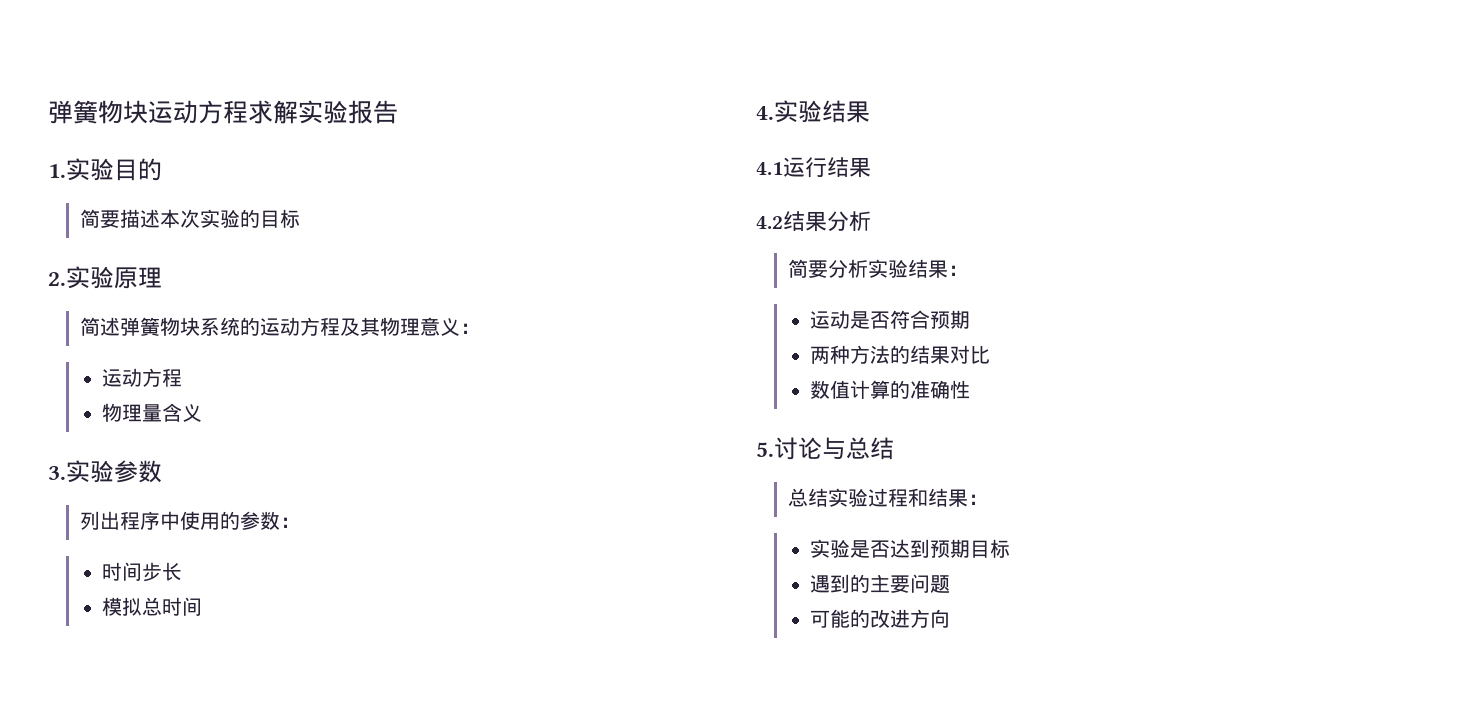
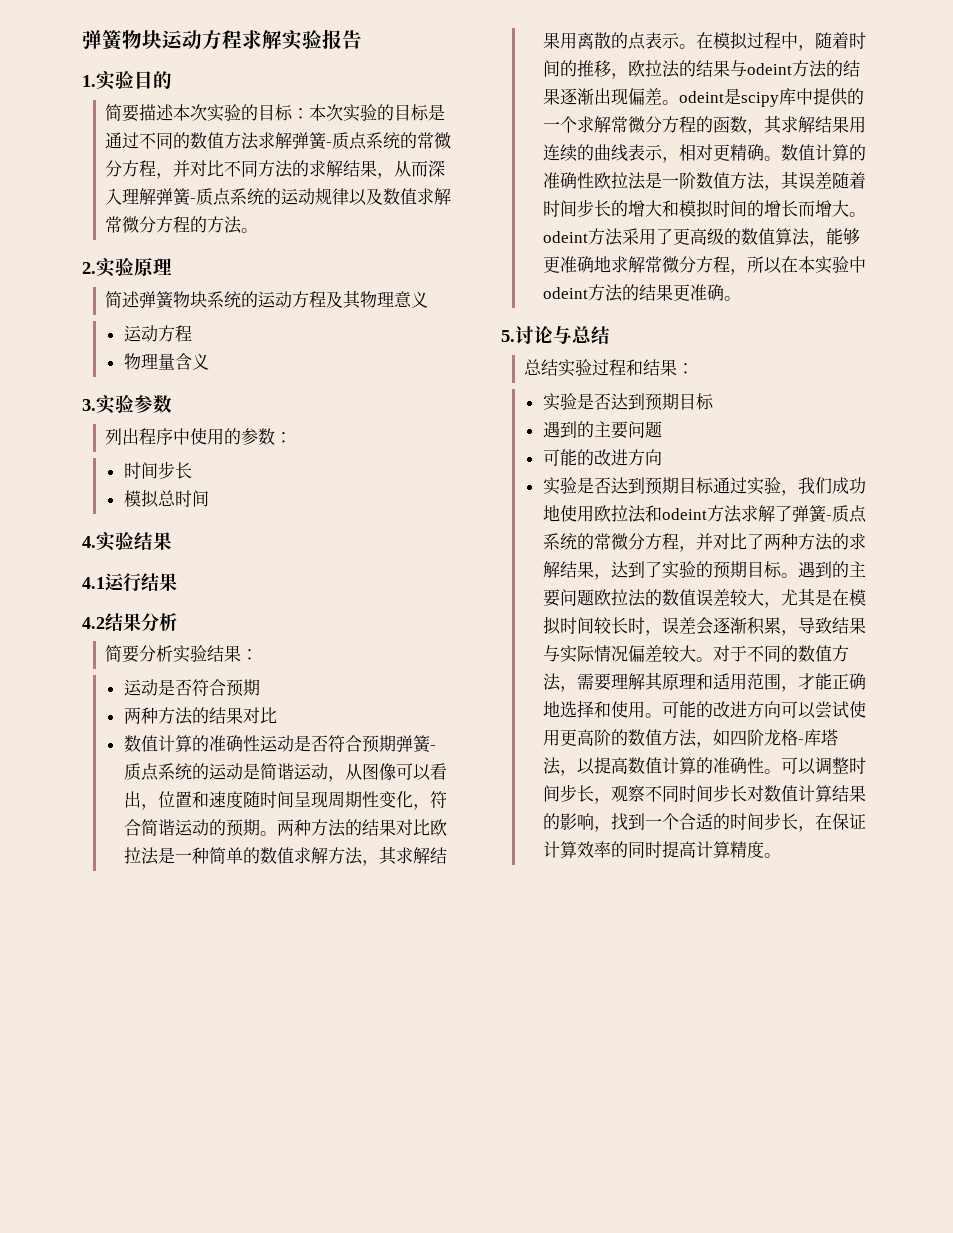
(301, 218) none -> [292,104,446,122] [105,132,452,150] [105,160,446,179] [105,188,452,206] [105,216,259,234] ：本次实验的目标是通过不同的数值方法求解弹簧-质点系统的常微分方程，并对比不同方法的求解结果，从而深入理解弹簧-质点系统的运动规律以及数值求解常微分方程的方法。
[460,323,481,334] ： -> (429, 299) none
(971, 389) none -> [259,735,436,753] [123,763,447,782] [123,791,447,810] [123,819,447,837] [123,846,447,866] [542,31,866,51] [542,60,860,79] [542,88,864,107] [542,115,866,135] [542,144,866,163] [542,171,866,191] [542,199,866,218] [542,228,860,247] [542,256,866,275] [542,284,741,302] 运动是否符合预期弹簧-质点系统的运动是简谐运动，从图像可以看出，位置和速度随时间呈现周期性变化，符合简谐运动的预期。两种方法的结果对比欧拉法是一种简单的数值求解方法，其求解结果用离散的点表示。在模拟过程中，随着时间的推移，欧拉法的结果与odeint方法的结果逐渐出现偏差。odeint是scipy库中提供的一个求解常微分方程的函数，其求解结果用连续的曲线表示，相对更精确。数值计算的准确性欧拉法是一阶数值方法，其误差随着时间步长的增大和模拟时间的增长而增大。odeint方法采用了更高级的数值算法，能够更准确地求解常微分方程，所以在本实验中odeint方法的结果更准确。
(951, 618) none -> [542,477,866,496] [542,505,867,523] [542,533,866,552] [542,561,866,580] [542,588,866,608] [542,616,866,636] [542,645,849,663] [542,672,866,692] [542,700,866,719] [542,729,838,748] [542,757,866,776] [542,784,866,804] [542,812,866,832] [542,841,781,858] // 实验是否达到预期目标通过实验，我们成功地使用欧拉法和odeint方法求解了弹簧-质点系统的常微分方程，并对比了两种方法的求解结果，达到了实验的预期目标。遇到的主要问题欧拉法的数值误差较大，尤其是在模拟时间较长时，误差会逐渐积累，导致结果与实际情况偏差较大。对于不同的数值方法，需要理解其原理和适用范围，才能正确地选择和使用。可能的改进方向可以尝试使用更高阶的数值方法，如四阶龙格-库塔法，以提高数值计算的准确性。可以调整时间步长，观察不同时间步长对数值计算结果的影响，找到一个合适的时间步长，在保证计算效率的同时提高计算精度。

